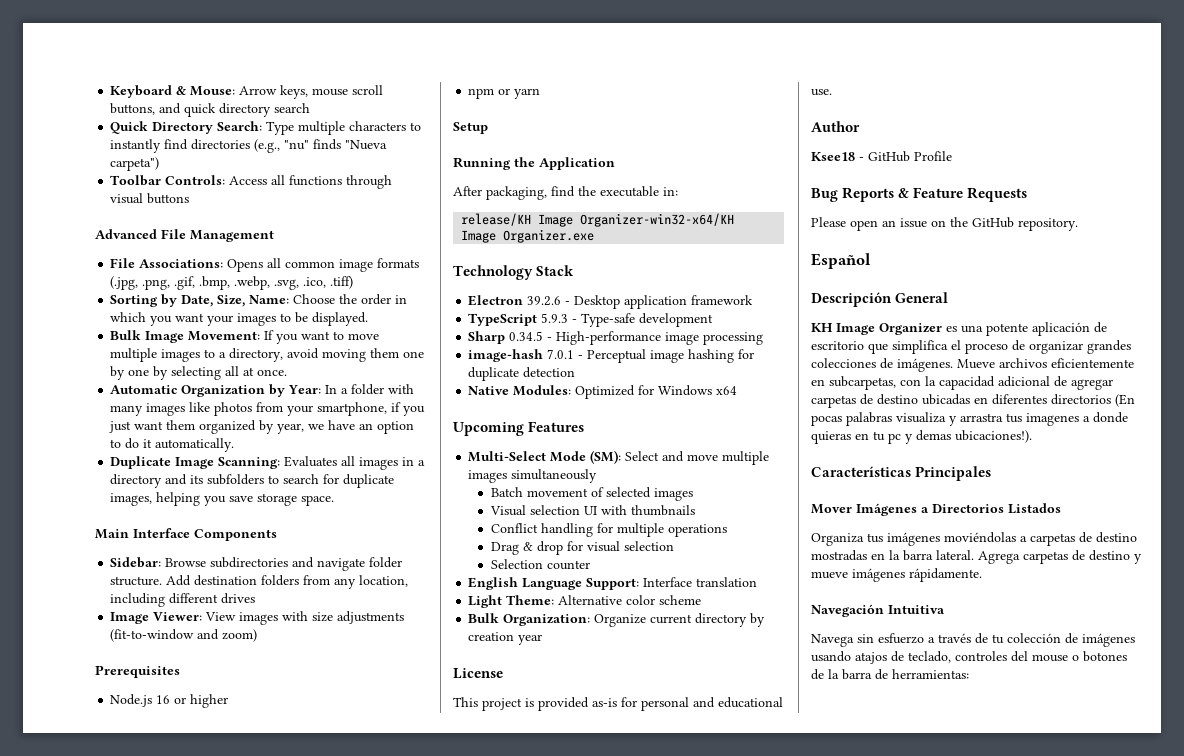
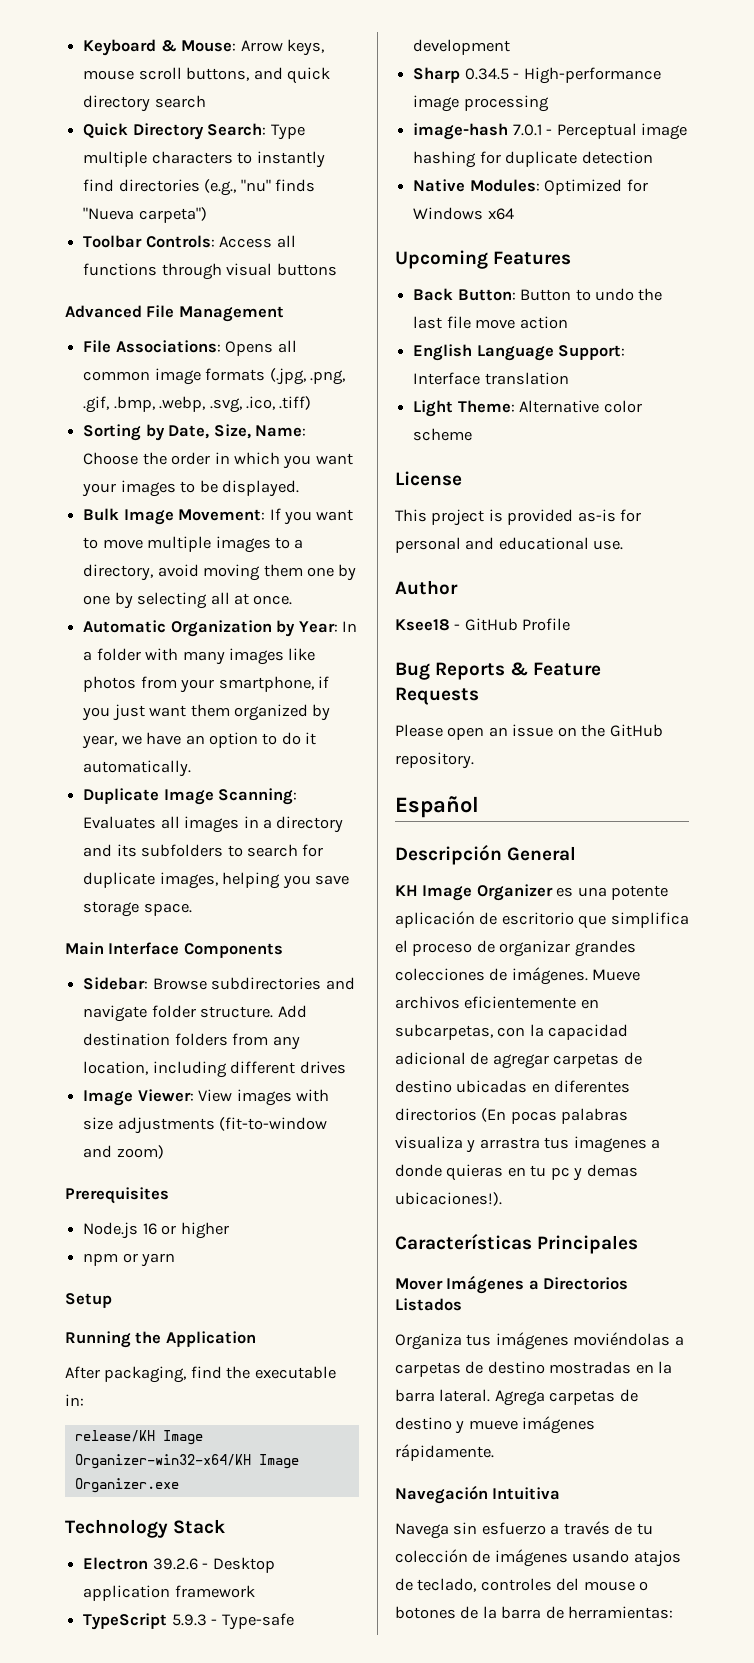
[468,450,770,465] [468,469,598,483] [490,487,693,501] [489,505,695,516] [490,523,727,537] [490,541,674,555] [490,559,590,570] Multi-Select Mode (SM): Select and move multiple images simultaneously // Batch movement of selected images // Visual selection UI with thumbnails // Conflict handling for multiple operations // Drag & drop for visual selection // Selection counter -> [413,288,663,301] [413,316,568,329] Back Button: Button to undo the last file move action
[468,613,766,627] [468,632,543,645] // Bulk Organization: Organize current directory by creation year -> (473, 434) none

